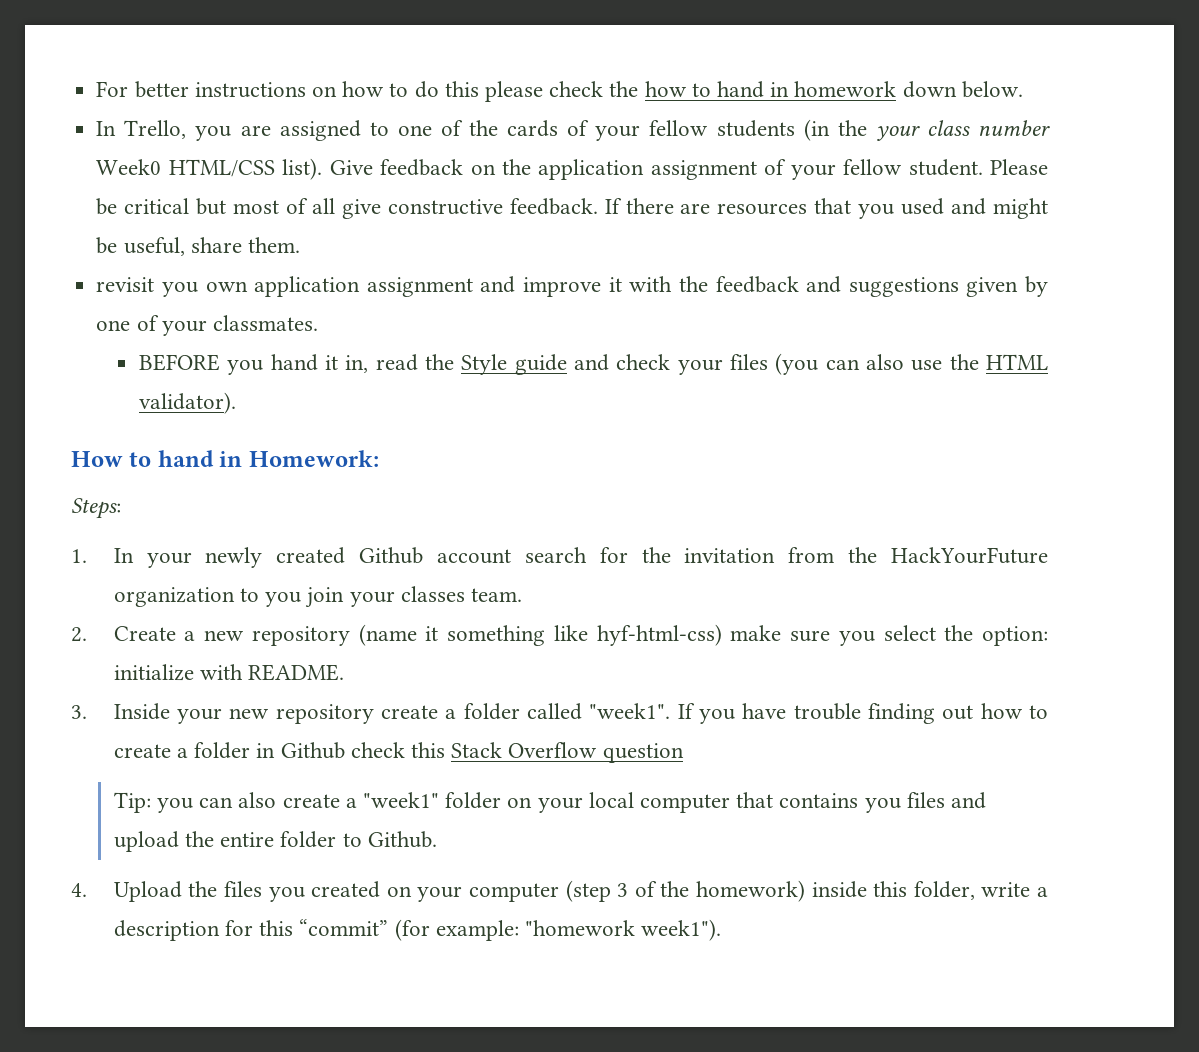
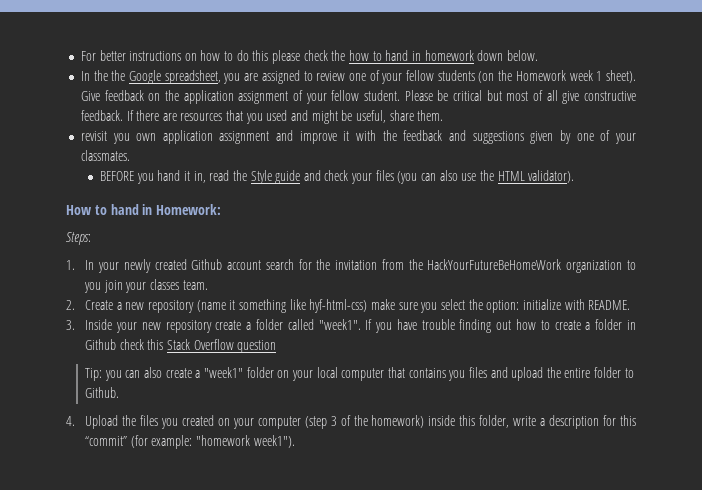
[124,120,187,139] Trello, -> [93,70,221,84] the the Google spreadsheet,
[397,119,1050,141] [96,158,323,180] one of the cards of your fellow students (in the your class number Week0 HTML/CSS list). -> [316,70,636,84] review one of your fellow students (on the Homework week 1 sheet).
[890,547,1048,564] HackYourFuture -> [427,259,562,270] HackYourFutureBeHomeWork

